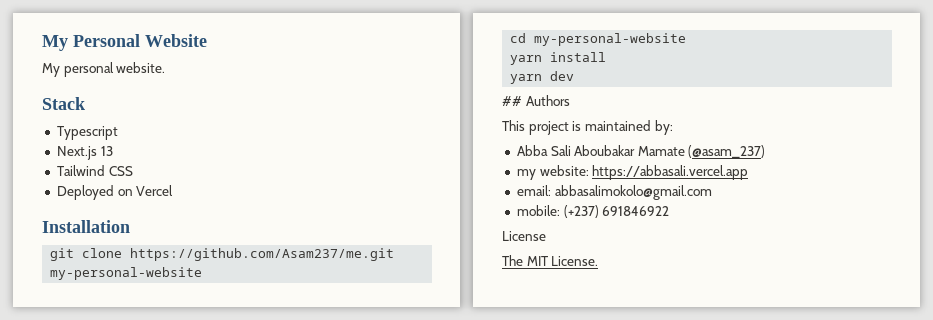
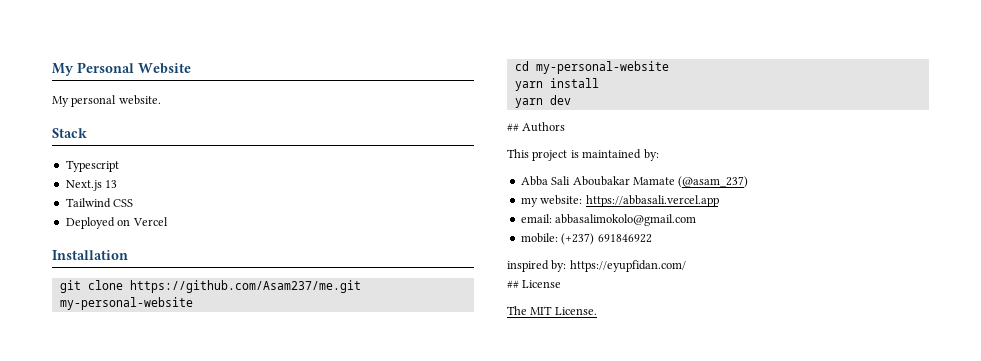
(670, 211) none -> [507,260,686,272] [507,280,519,288] inspired by: https://eyupfidan.com/ // ##

